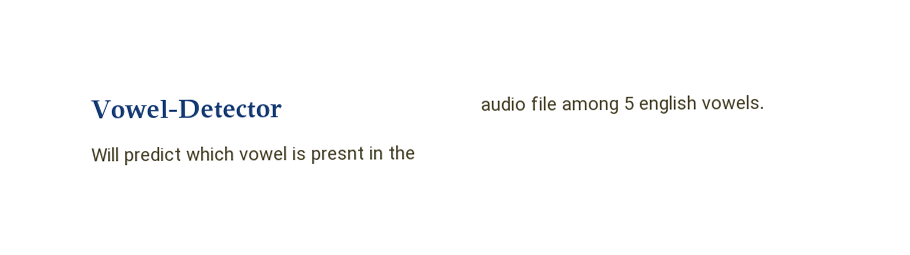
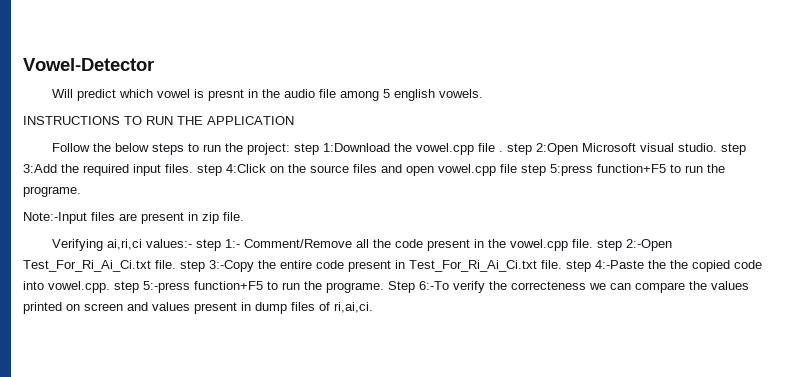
(764, 102) none -> [23,116,294,125] [52,143,747,155] [23,164,725,176] [23,186,81,197] [23,212,244,224] [52,239,673,251] [23,260,762,272] [23,281,749,293] [23,302,373,314] // INSTRUCTIONS TO RUN THE APPLICATION // Follow the below steps to run the project: step 1:Download the vowel.cpp file . step 2:Open Microsoft visual studio. step 3:Add the required input files. step 4:Click on the source files and open vowel.cpp file step 5:press function+F5 to run the programe. // Note:-Input files are present in zip file. // Verifying ai,ri,ci values:- step 1:- Comment/Remove all the code present in the vowel.cpp file. step 2:-Open Test_For_Ri_Ai_Ci.txt file. step 3:-Copy the entire code present in Test_For_Ri_Ai_Ci.txt file. step 4:-Paste the the copied code into vowel.cpp. step 5:-press function+F5 to run the programe. Step 6:-To verify the correcteness we can compare the values printed on screen and values present in dump files of ri,ai,ci.

